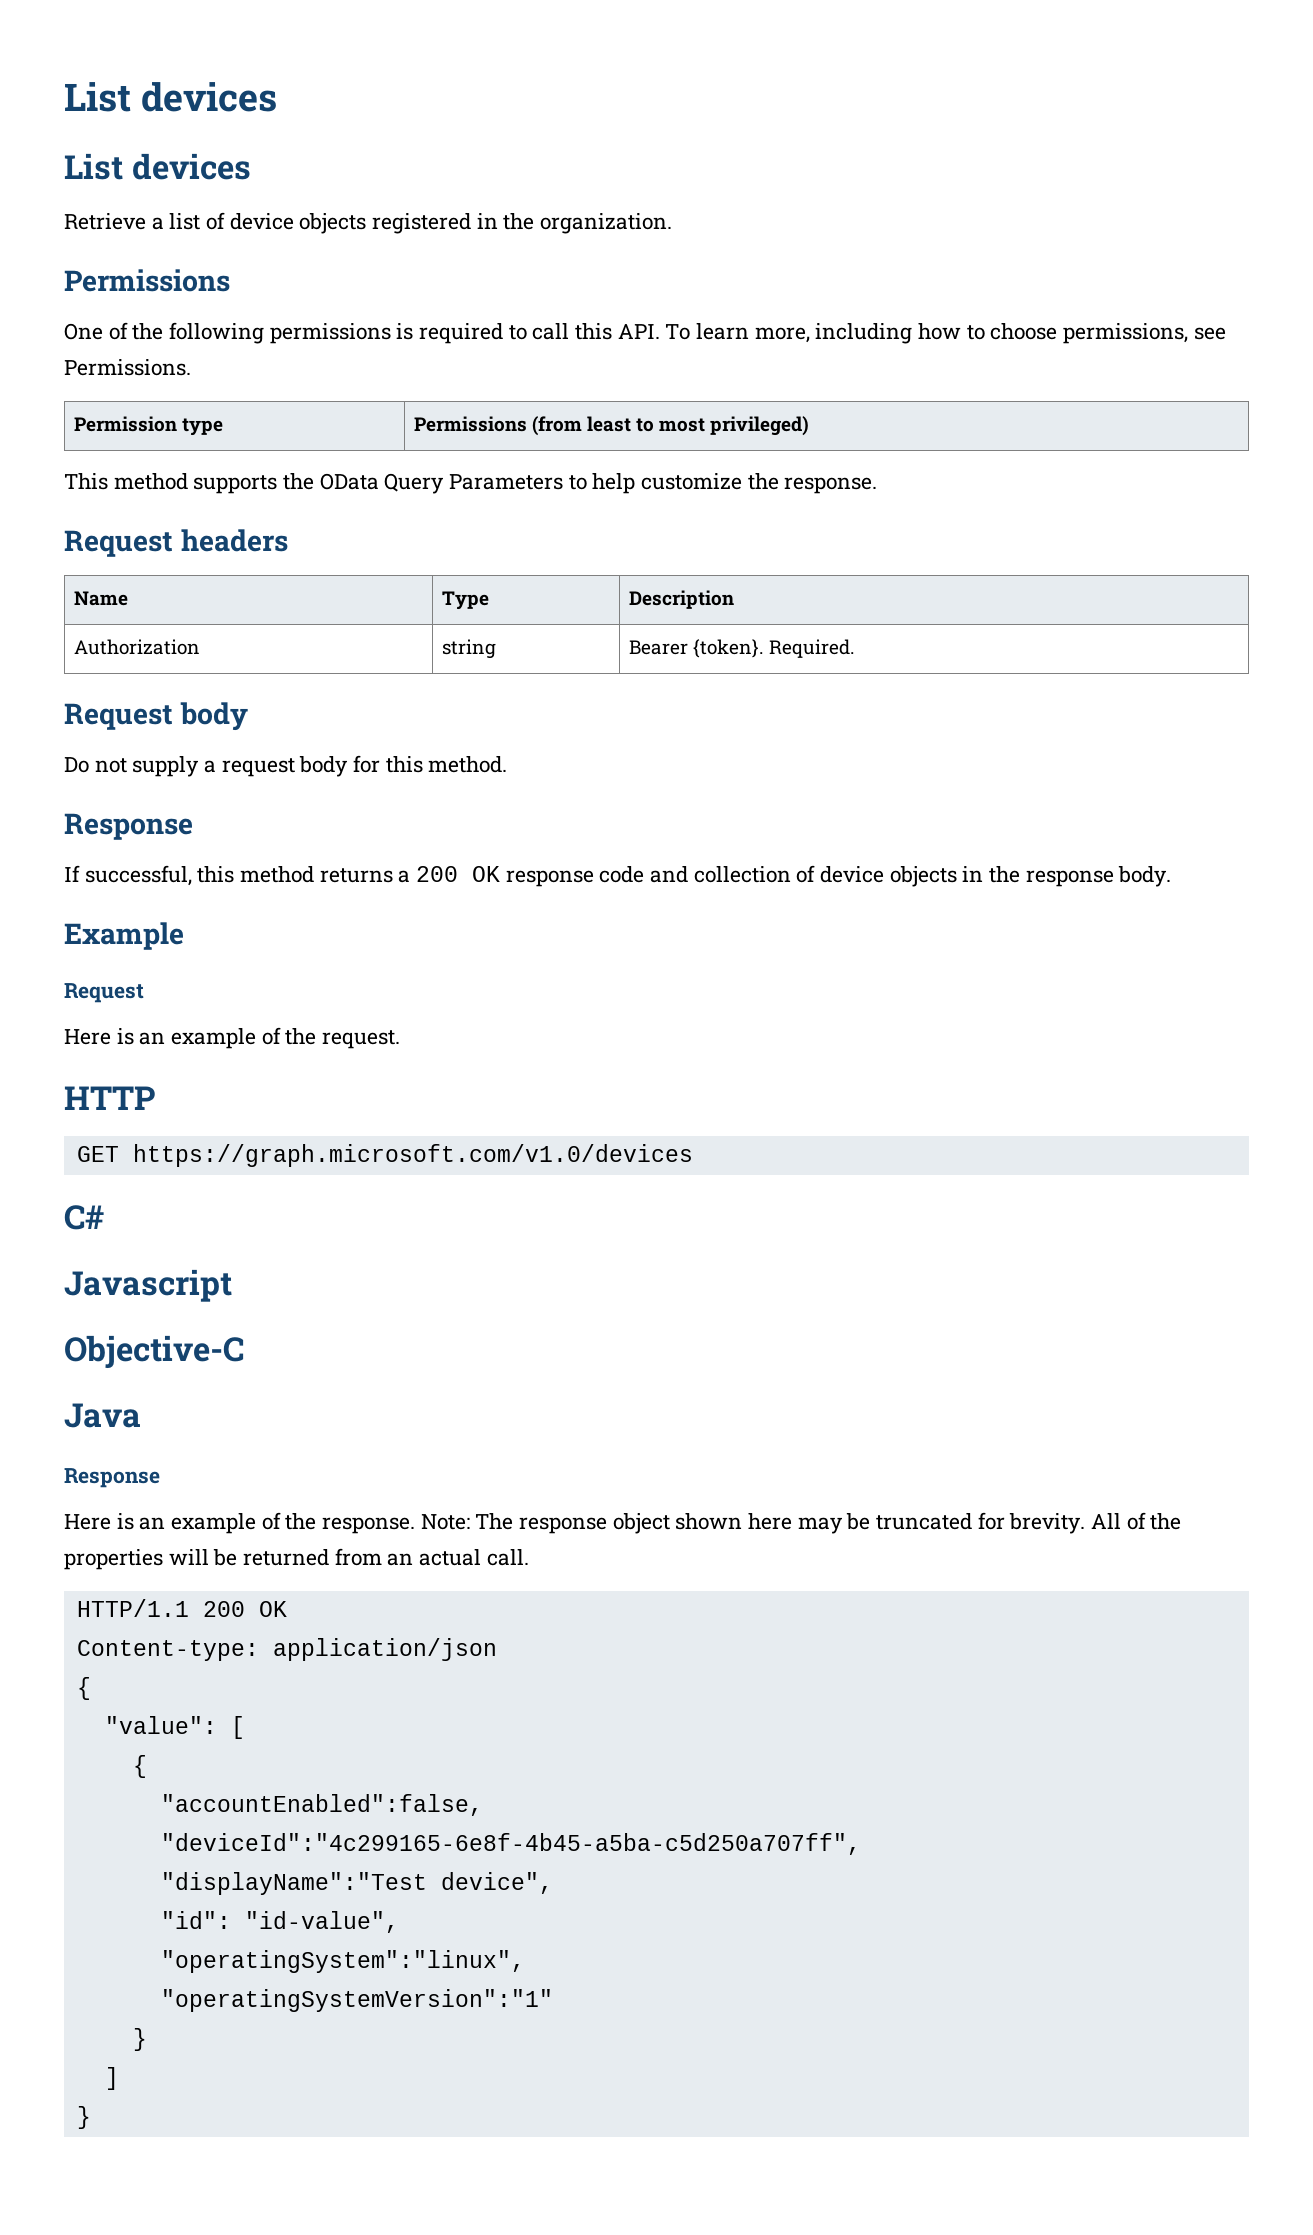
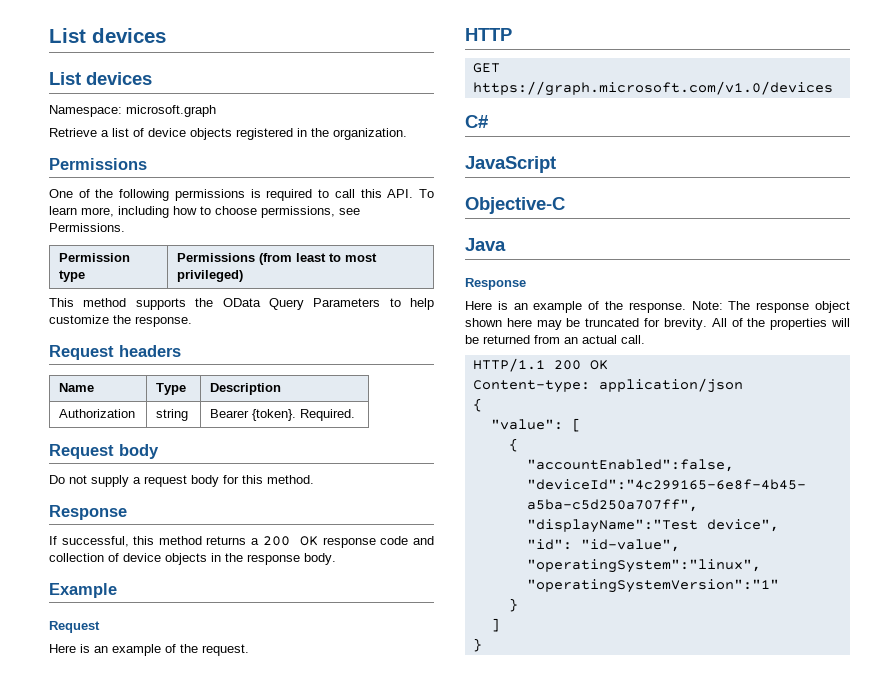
(251, 166) none -> [49,105,216,117] // Namespace: microsoft.graph
[64,1269,232,1302] Javascript -> [465,156,556,173] JavaScript

